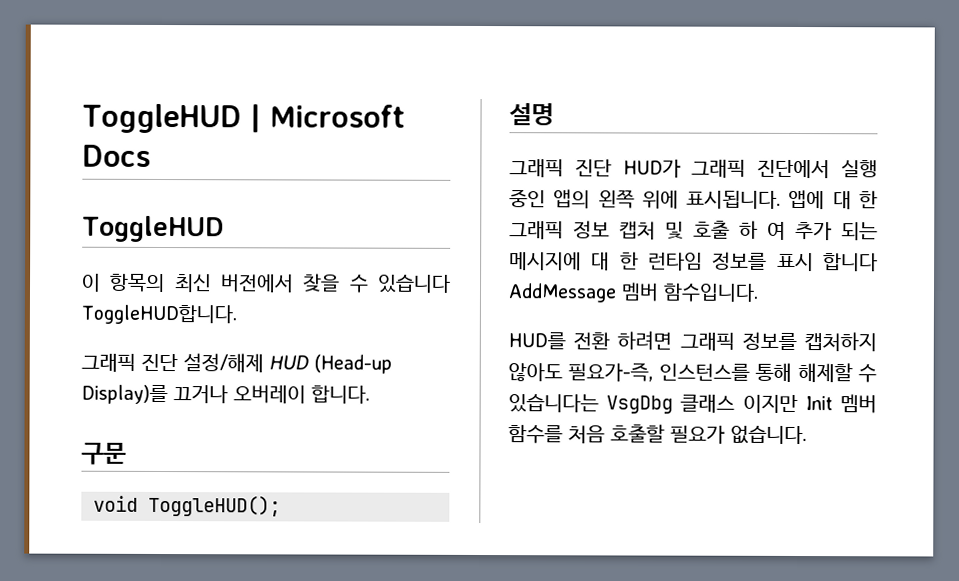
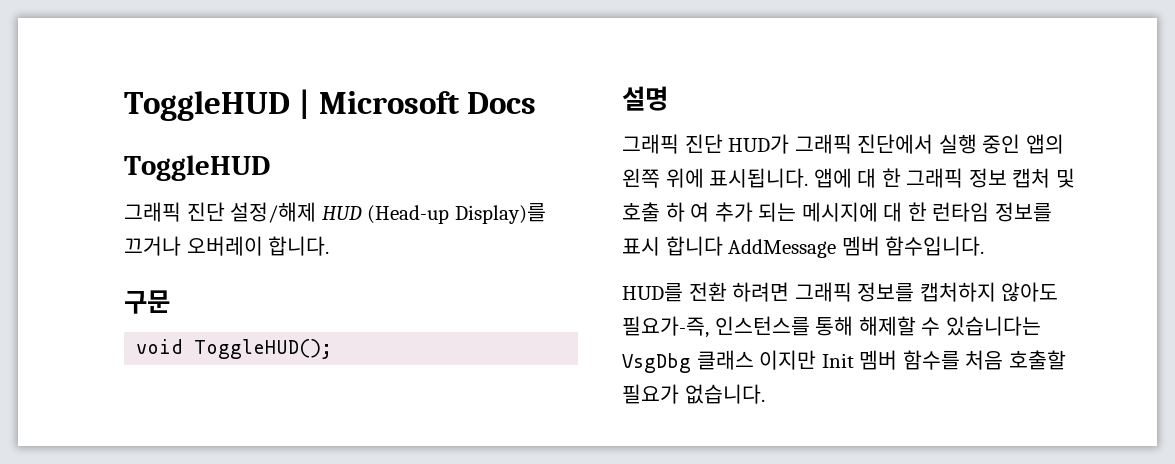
[81,273,451,293] [81,304,237,325] // 이 항목의 최신 버전에서 찾을 수 있습니다 ToggleHUD합니다. -> (270, 168) none

